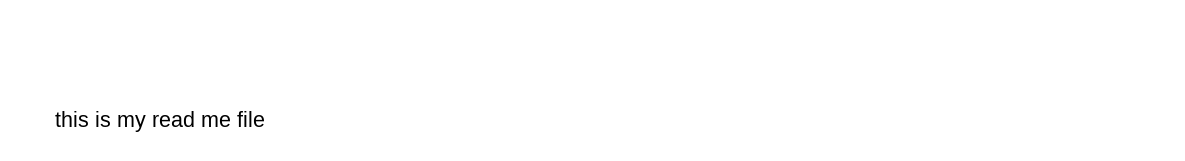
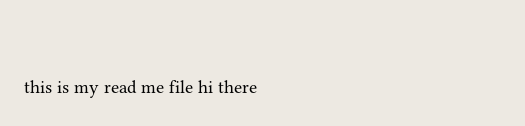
(265, 119) none -> [198,80,257,93] hi there

